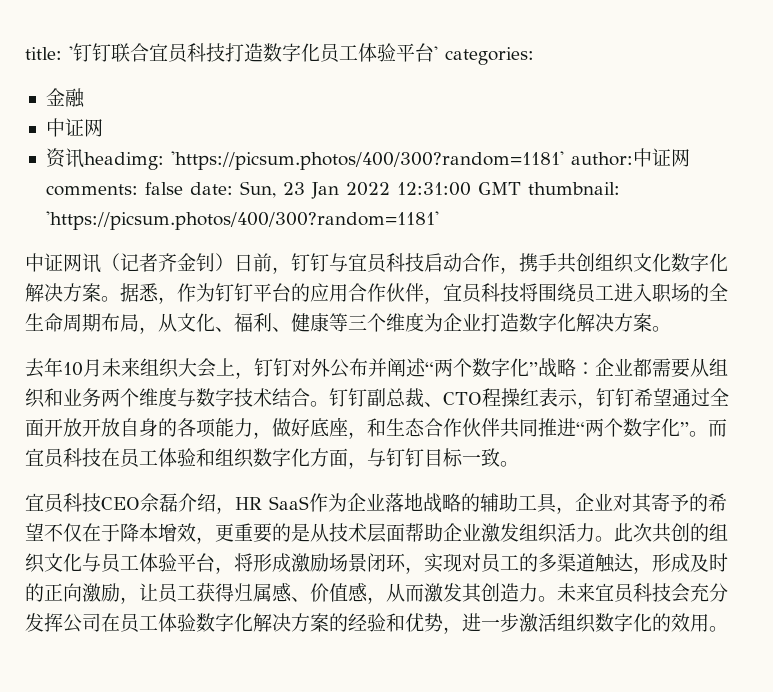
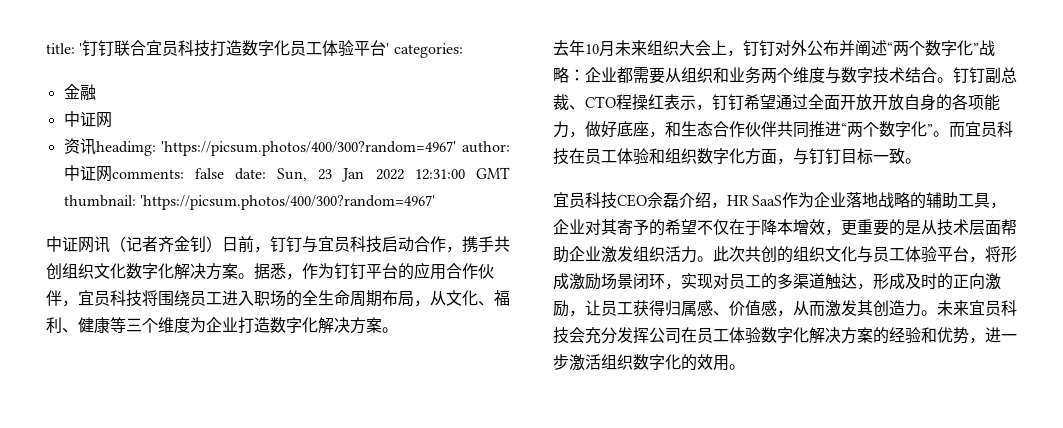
[170,151,564,170] 'https://picsum.photos/400/300?random=1181' -> [161,141,457,156] 'https://picsum.photos/400/300?random=4967'
[45,211,439,230] 'https://picsum.photos/400/300?random=1181' -> [139,195,435,210] 'https://picsum.photos/400/300?random=4967'

